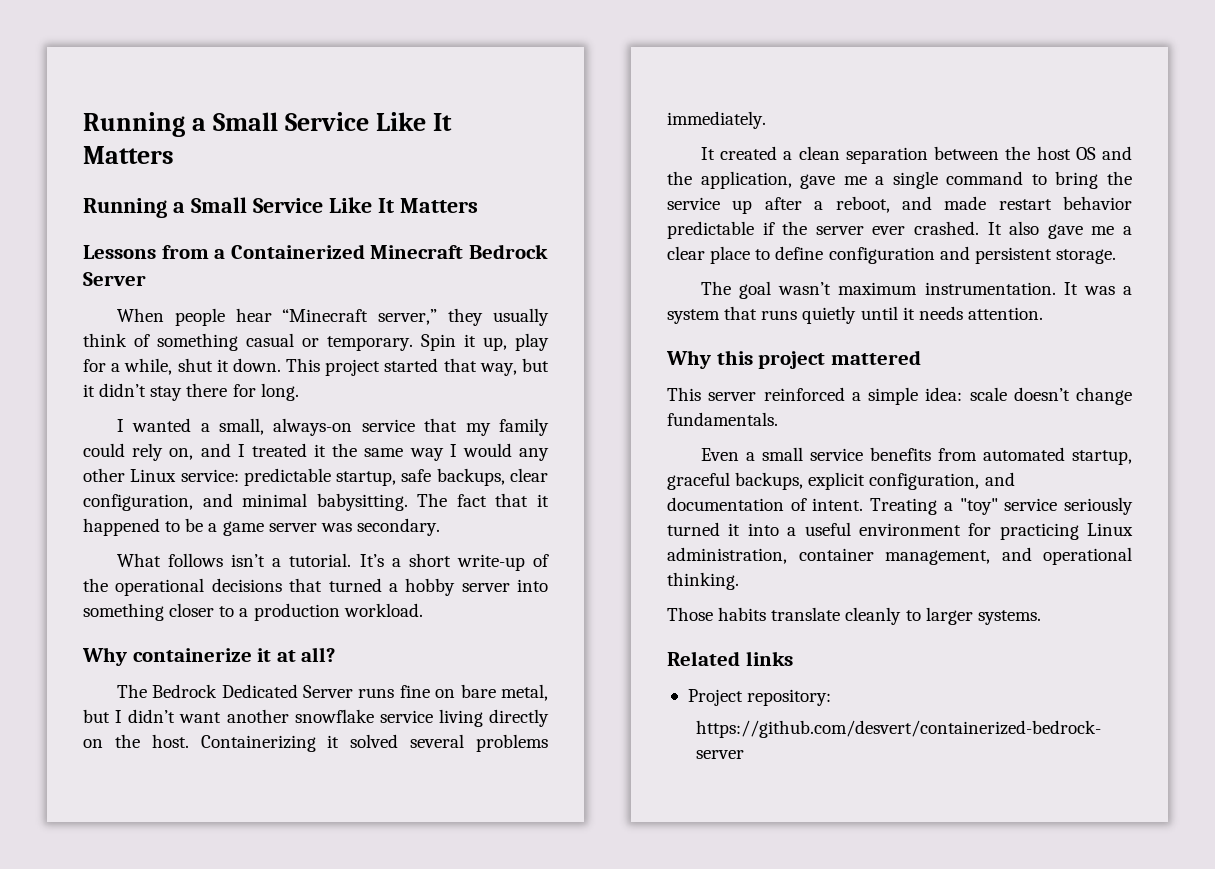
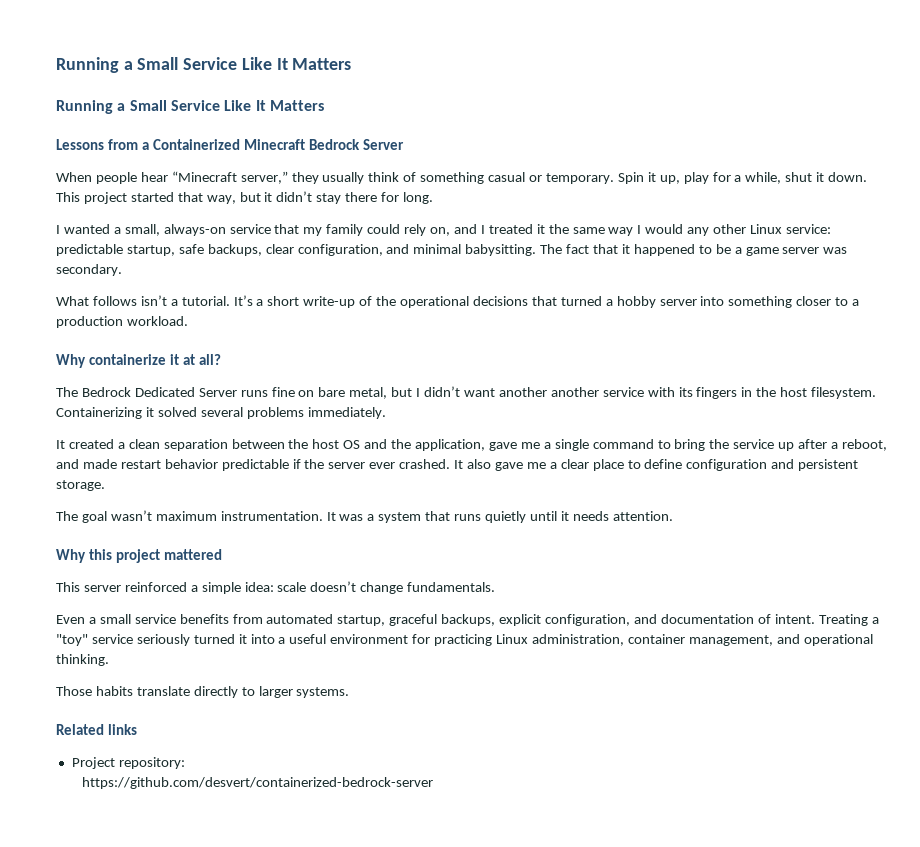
[294,709,549,727] [83,734,189,748] snowflake service living directly on the host. -> [550,387,877,399] another service with its fingers in the host filesystem.
[845,607,902,625] cleanly -> [193,686,238,698] directly

